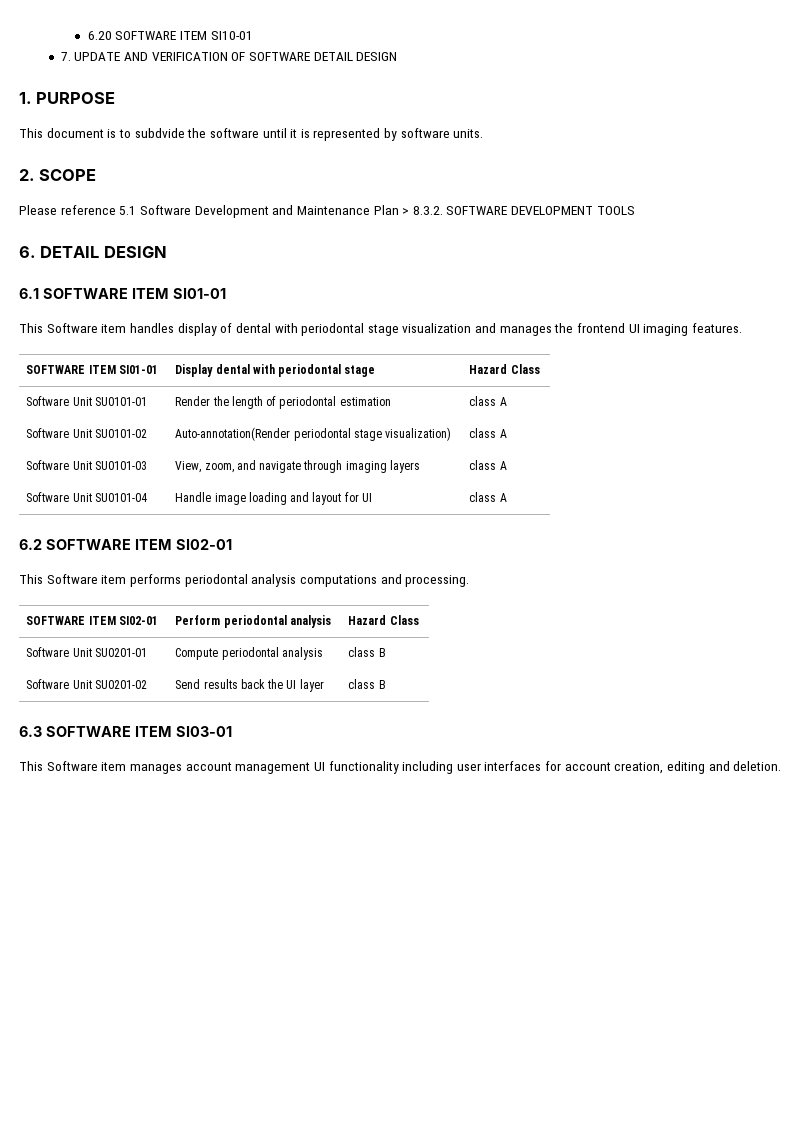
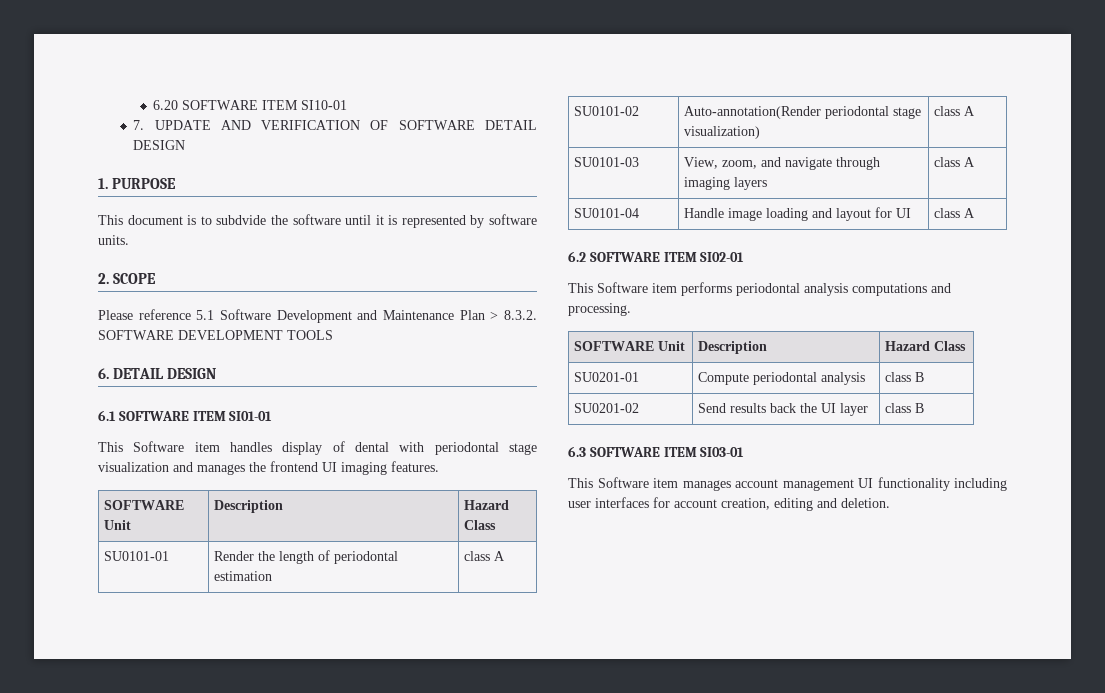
[88,365,158,374] [175,364,376,377] [469,364,540,374] [26,396,92,406] ITEM SI01-01 | Display dental with periodontal stage | Hazard Class // Software Unit -> [103,520,131,530] [213,500,283,513] [463,500,509,510] [463,520,496,530] Unit | Description | Hazard Class //
[26,428,92,438] Software Unit -> (505, 556) none
[26,460,92,470] Software Unit -> (975, 111) none
[26,492,92,502] Software Unit -> (975, 162) none
[88,616,158,625] [175,615,331,628] [348,615,419,625] [26,647,92,657] ITEM SI02-01 | Perform periodontal analysis | Hazard Class // Software Unit -> [657,341,685,351] [697,341,767,354] [884,341,966,351] Unit | Description | Hazard Class //
[26,679,92,689] Software Unit -> (924, 377) none

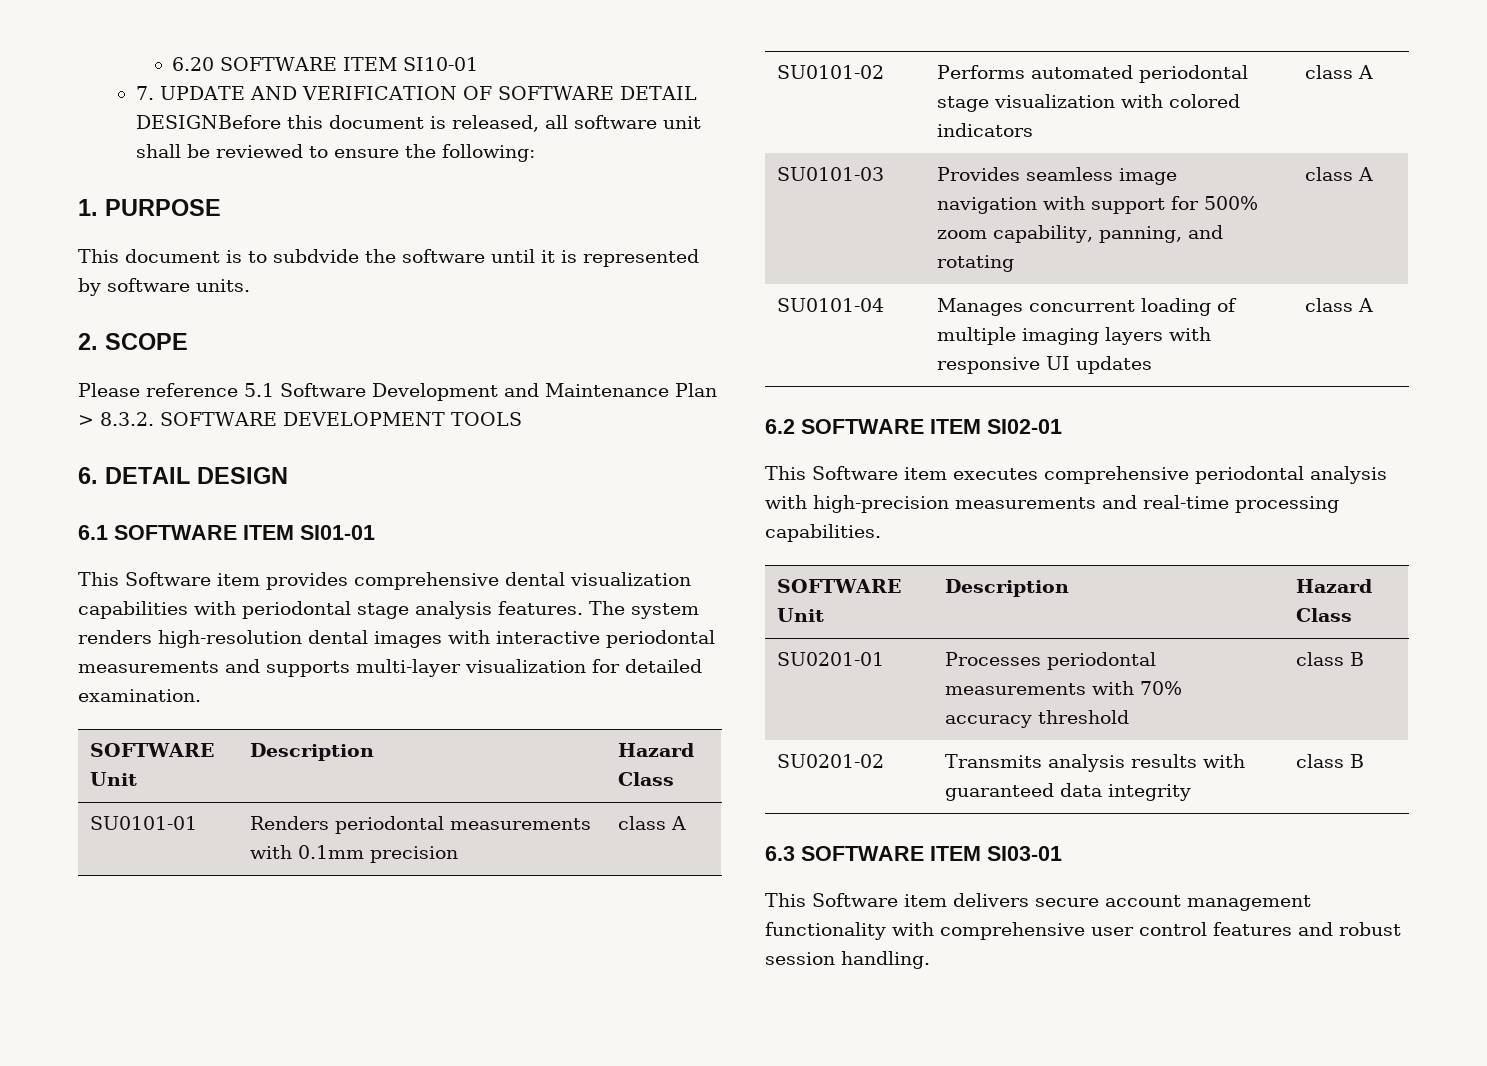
[133,140,186,150] DESIGN -> [135,115,701,132] [135,144,535,162] DESIGNBefore this document is released, all software unit shall be reviewed to ensure the following:
[230,441,537,455] [98,461,439,475] handles display of dental with periodontal stage visualization and manages the frontend UI imaging features. -> [266,572,691,590] [78,601,699,619] [78,630,715,648] [78,659,702,677] [78,689,201,702] provides comprehensive dental visualization capabilities with periodontal stage analysis features. The system renders high-resolution dental images with interactive periodontal measurements and supports multi-layer visualization for detailed examination.
[213,550,398,564] [213,571,272,581] [463,551,505,561] [573,106,639,116] [683,106,921,119] [683,126,760,139] [933,106,975,116] [573,157,639,167] [683,157,880,170] [683,177,767,190] [933,157,975,167] [573,208,639,218] [683,207,911,221] Render the length of periodontal estimation | class A // SU0101-02 | Auto-annotation(Render periodontal stage visualization) | class A // SU0101-03 | View, zoom, and navigate through imaging layers | class A // SU0101-04 | Handle image loading and layout for UI -> [249,816,591,834] [249,845,458,863] [617,816,686,830] [776,65,884,79] [936,65,1248,83] [936,94,1240,112] [936,123,1033,137] [1304,65,1373,79] [776,167,884,181] [936,167,1177,185] [936,196,1258,214] [936,225,1223,243] [936,255,1014,272] [1304,167,1373,181] [776,298,884,312] [936,298,1237,316] [936,327,1211,345] [936,356,1152,374] Renders periodontal measurements with 0.1mm precision | class A // SU0101-02 | Performs automated periodontal stage visualization with colored indicators | class A // SU0101-03 | Provides seamless image navigation with support for 500% zoom capability, panning, and rotating | class A // SU0101-04 | Manages concurrent loading of multiple imaging layers with responsive UI updates
[681,282,951,296] [568,303,631,316] performs periodontal analysis computations and processing. -> [953,466,1387,484] [765,495,1339,513] [765,524,881,542] executes comprehensive periodontal analysis with high-precision measurements and real-time processing capabilities.
[697,372,865,385] [884,372,924,382] [573,403,639,413] [697,403,868,416] Compute periodontal analysis | class B // SU0201-02 | Send results back the UI layer -> [944,652,1156,670] [944,681,1182,695] [944,710,1129,728] [1295,652,1364,666] [776,754,884,768] [944,754,1245,772] [944,783,1191,801] Processes periodontal measurements with 70% accuracy threshold | class B // SU0201-02 | Transmits analysis results with guaranteed data integrity
[682,477,1007,491] [568,497,890,511] manages account management UI functionality including user interfaces for account creation, editing and deletion. -> [953,893,1311,911] [765,922,1401,940] [765,951,930,969] delivers secure account management functionality with comprehensive user control features and robust session handling.

